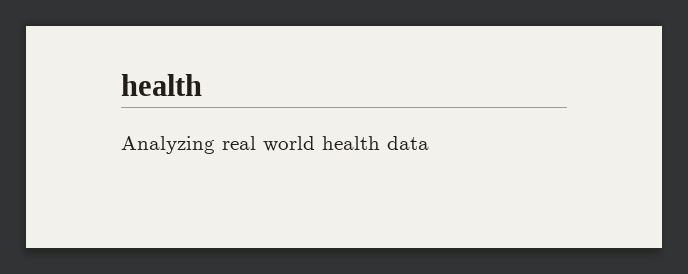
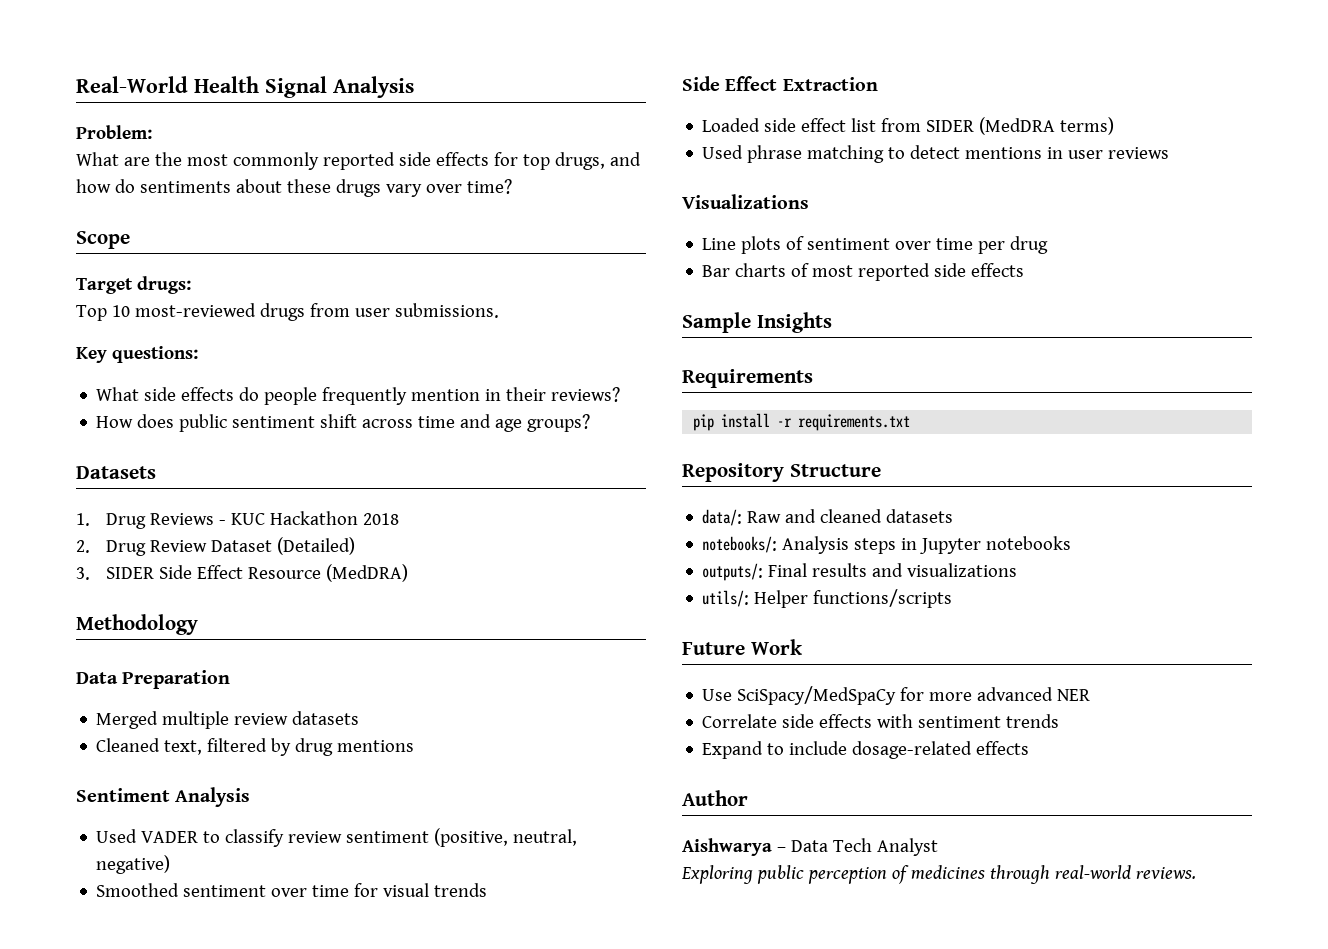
[121,74,202,96] [121,136,429,154] health // Analyzing real world health data -> [76,76,414,98] [76,125,152,139] [76,152,641,170] [76,179,512,197] [76,231,130,249] [76,276,191,294] [76,303,499,321] [76,346,198,363] [96,387,621,405] [96,414,591,432] [76,466,156,479] [76,511,399,529] [76,537,355,556] [76,564,408,582] [76,614,198,635] [76,670,231,689] [96,711,360,729] [96,738,415,756] [76,787,251,807] [96,828,578,847] [96,855,171,874] [96,883,488,897] [682,76,878,91] [702,117,1115,135] [702,145,1170,163] [682,194,809,209] [702,236,1049,254] [702,263,1025,281] [682,312,832,333] [682,369,813,388] [693,413,911,431] [682,463,881,482] [702,509,954,526] [702,536,1072,554] [702,563,1018,581] [702,589,953,608] [682,639,803,655] [702,686,1091,705] [702,714,1060,728] [702,741,1030,759] [682,790,748,806] [682,838,938,856] [681,865,1196,884] Real-World Health Signal Analysis // Problem: // What are the most commonly reported side effects for top drugs, and how do sentiments about these drugs vary over time? // Scope // Target drugs: // Top 10 most-reviewed drugs from user submissions. // Key questions: // What side effects do people frequently mention in their reviews? // How does public sentiment shift across time and age groups? // Datasets // 1. Drug Reviews - KUC Hackathon 2018 // 2. Drug Review Dataset (Detailed) // 3. SIDER Side Effect Resource (MedDRA) // Methodology // Data Preparation // Merged multiple review datasets // Cleaned text, filtered by drug mentions // Sentiment Analysis // Used VADER to classify review sentiment (positive, neutral, negative) // Smoothed sentiment over time for visual trends // Side Effect Extraction // Loaded side effect list from SIDER (MedDRA terms) // Used phrase matching to detect mentions in user reviews // Visualizations // Line plots of sentiment over time per drug // Bar charts of most reported side effects // Sample Insights // Requirements // pip install -r requirements.txt // Repository Structure // data/: Raw and cleaned datasets // notebooks/: Analysis steps in Jupyter notebooks // outputs/: Final results and visualizations // utils/: Helper functions/scripts // Future Work // Use SciSpacy/MedSpaCy for more advanced NER // Correlate side effects with sentiment trends // Expand to include dosage-related effects // Author // Aishwarya – Data Tech Analyst // Exploring public perception of medicines through real-world reviews.

